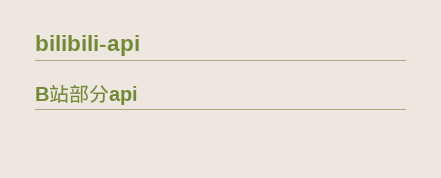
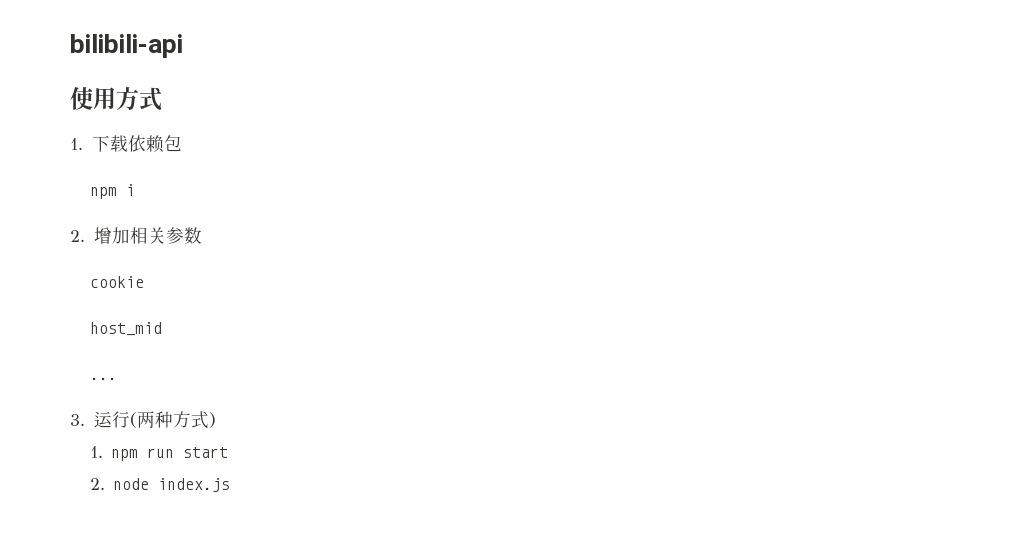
[35,84,138,105] B站部分api -> [70,87,162,111] [70,135,182,153] [89,184,135,199] [70,227,202,244] [89,276,144,288] [89,322,162,336] [89,377,117,380] [70,411,216,429] [89,446,229,461] [89,478,231,492] 使用方式 // 1.下载依赖包 // npm i // 2.增加相关参数 // cookie // host_mid // ... // 3.运行(两种方式) // 1. npm run start // 2. node index.js

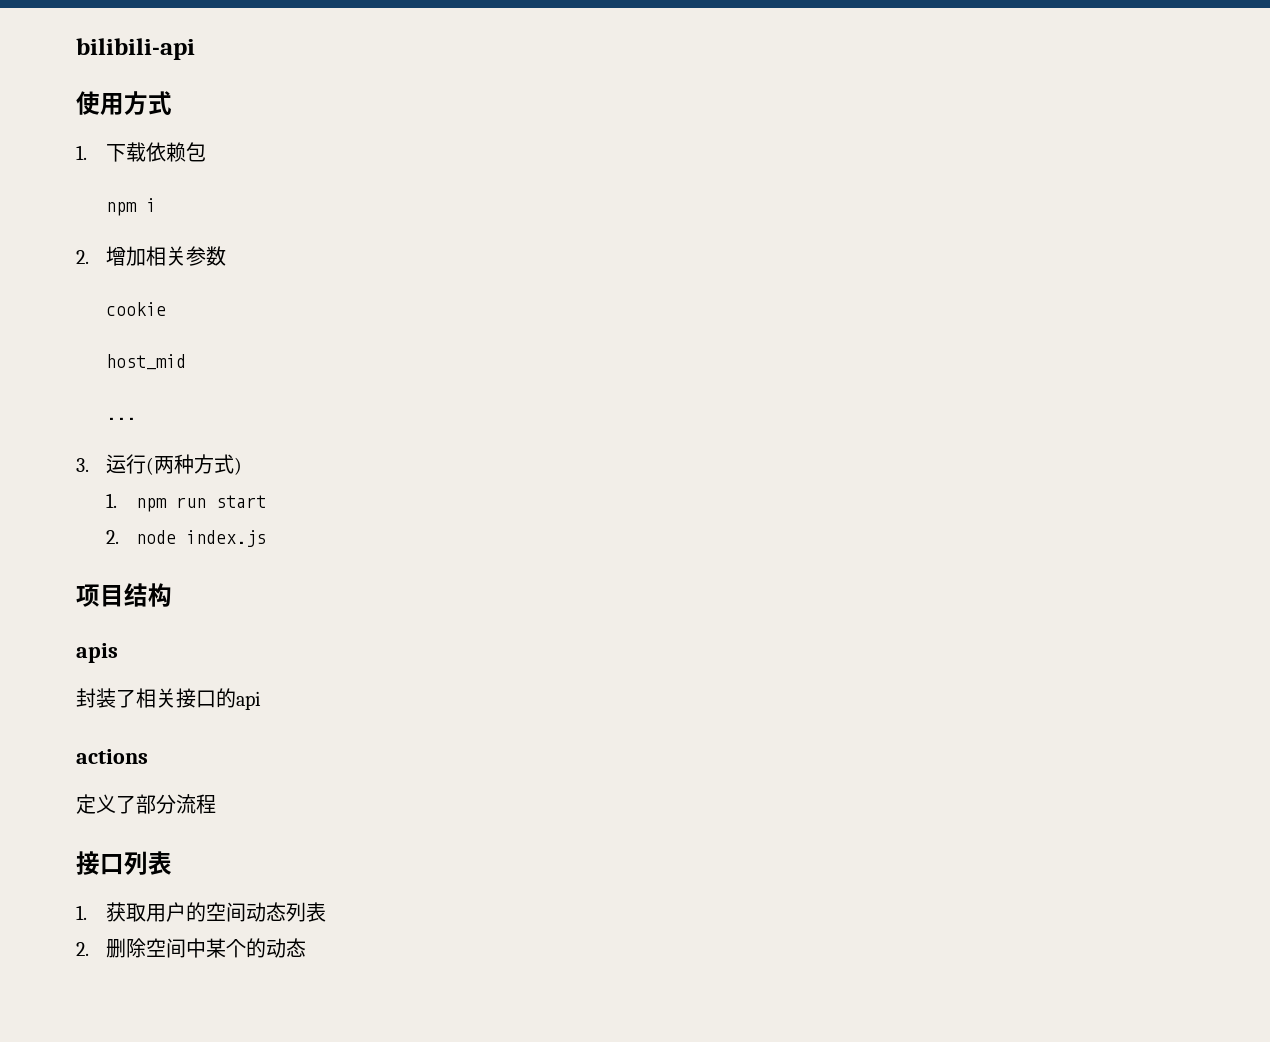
(231, 485) none -> [76,583,172,607] [76,643,118,663] [76,688,261,710] [76,749,148,764] [76,794,216,814] [76,851,172,875] [76,902,327,922] [76,938,307,958] // 项目结构 // apis // 封装了相关接口的api // actions // 定义了部分流程 // 接口列表 // 1.获取用户的空间动态列表 // 2.删除空间中某个的动态

